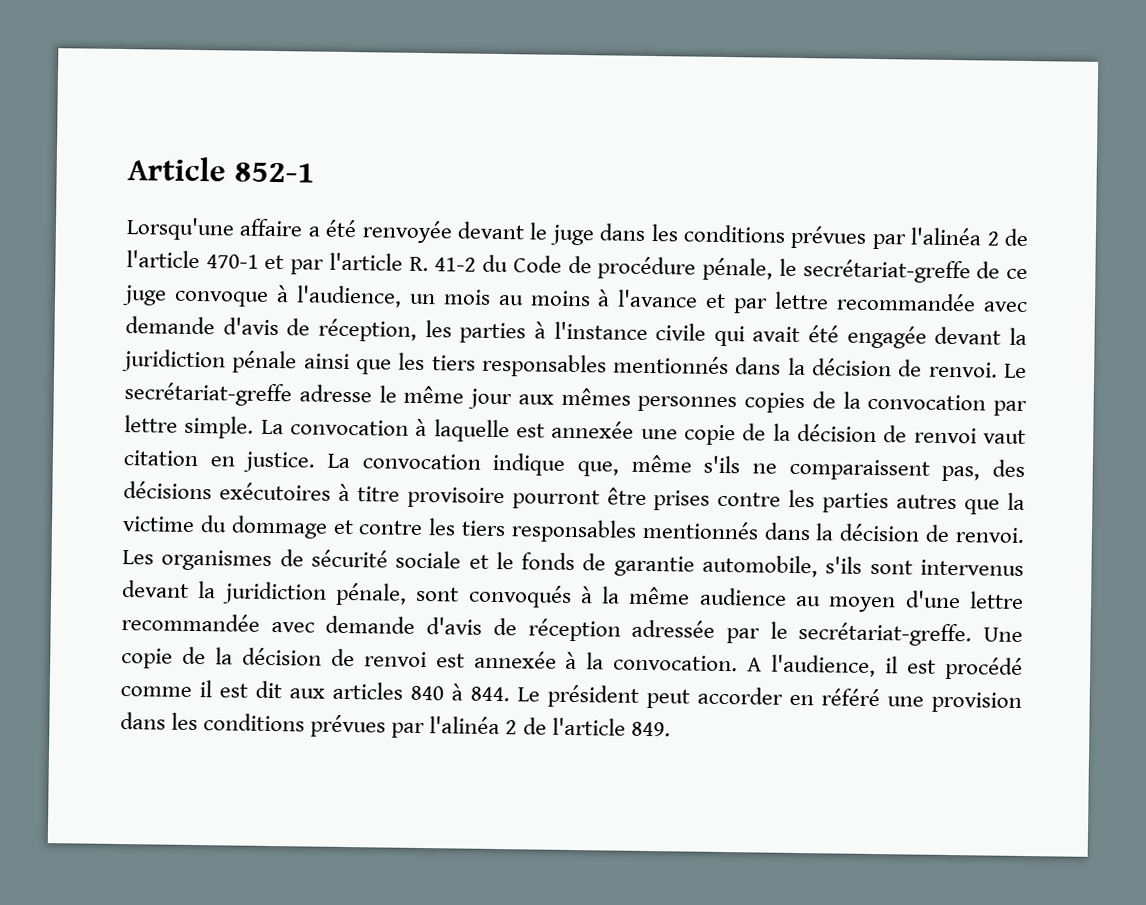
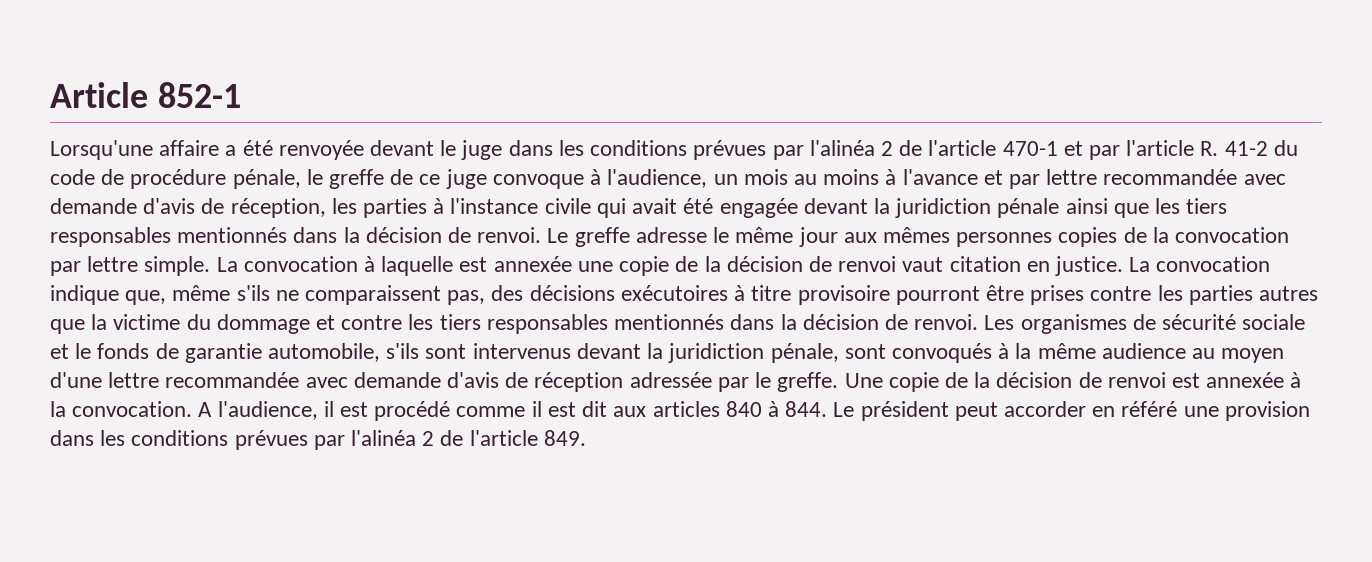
[512,255,562,273] Code -> [50,169,95,185] code
[802,259,971,284] secrétariat-greffe -> [329,169,385,189] greffe
[124,382,292,407] secrétariat-greffe -> [574,227,630,247] greffe
[798,622,973,647] secrétariat-greffe. -> [777,372,839,392] greffe.

